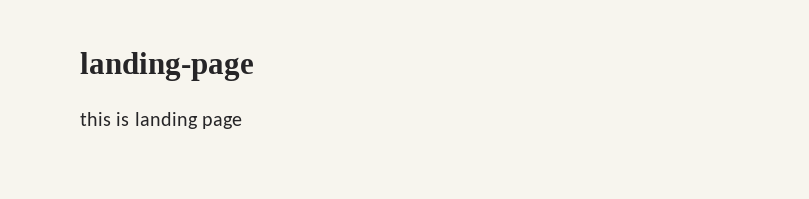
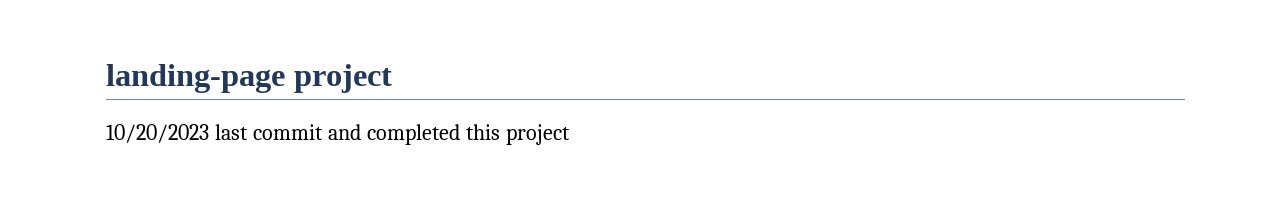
[80,112,243,129] // this is landing page -> [293,64,392,93] [106,124,570,145] project // 10/20/2023 last commit and completed this project

